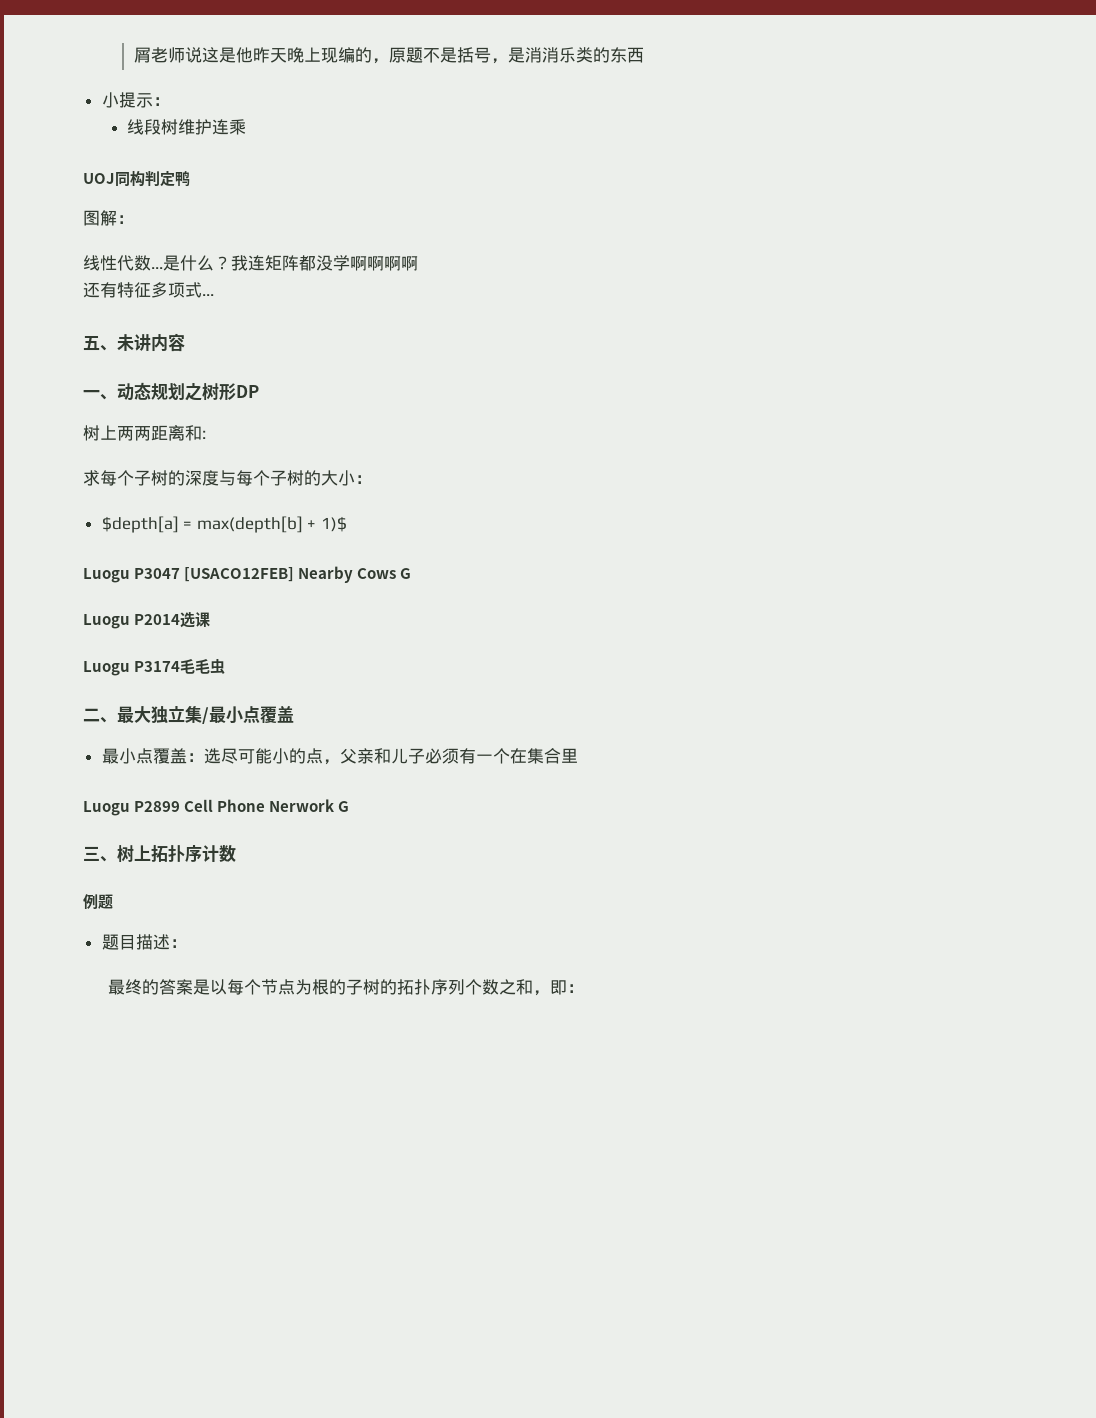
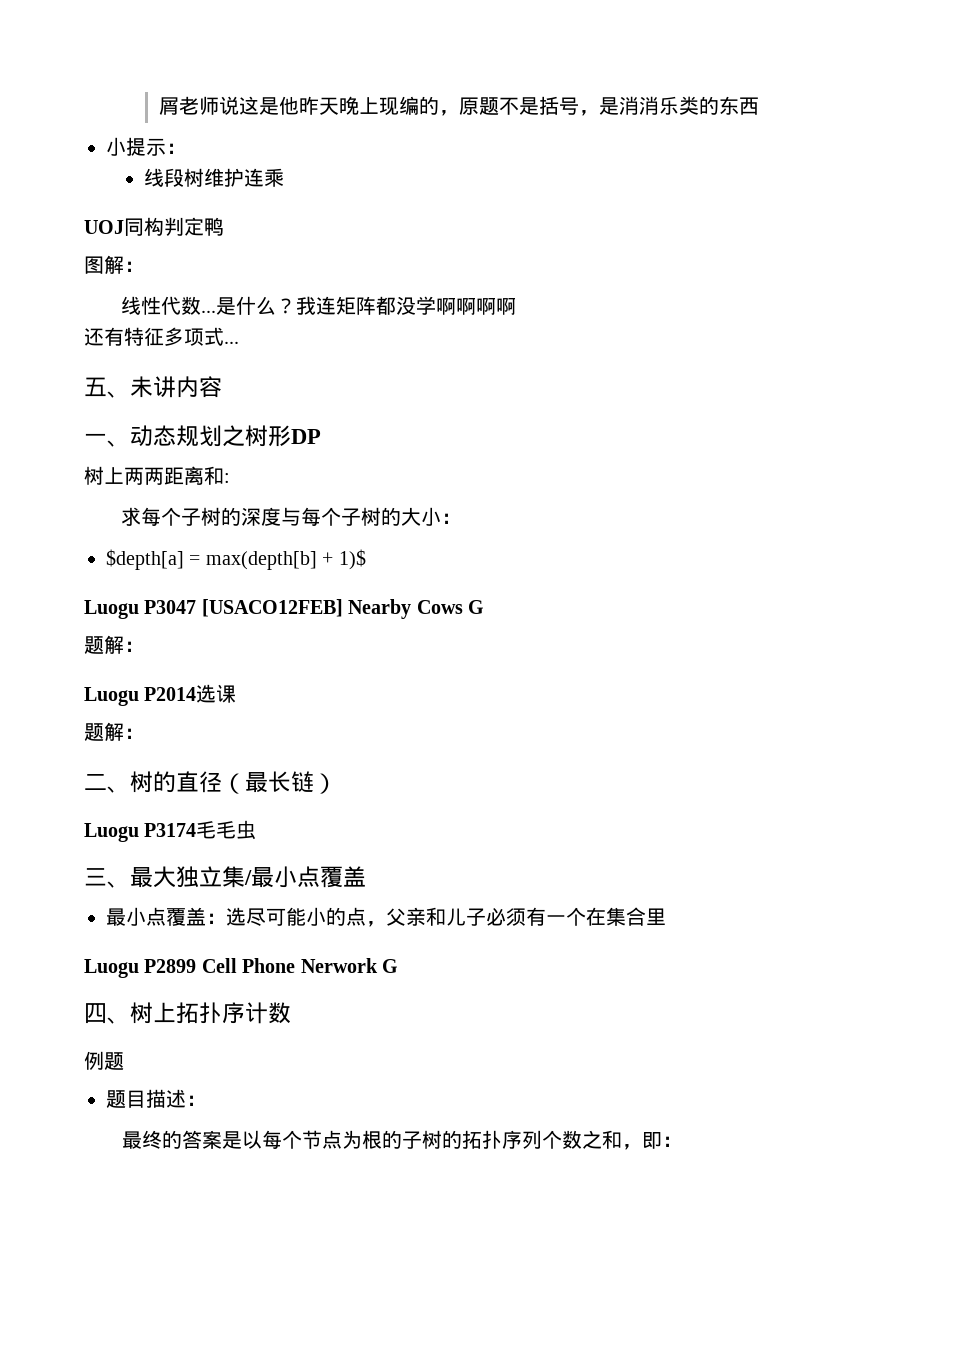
(412, 573) none -> [84,635,144,654] // 题解：
(211, 619) none -> [84,722,144,741] [84,771,337,794] // 题解： // 二、树的直径（最长链）
[83,708,100,722] 二 -> [84,868,107,886] 三
[83,846,100,861] 三 -> [84,1003,107,1024] 四

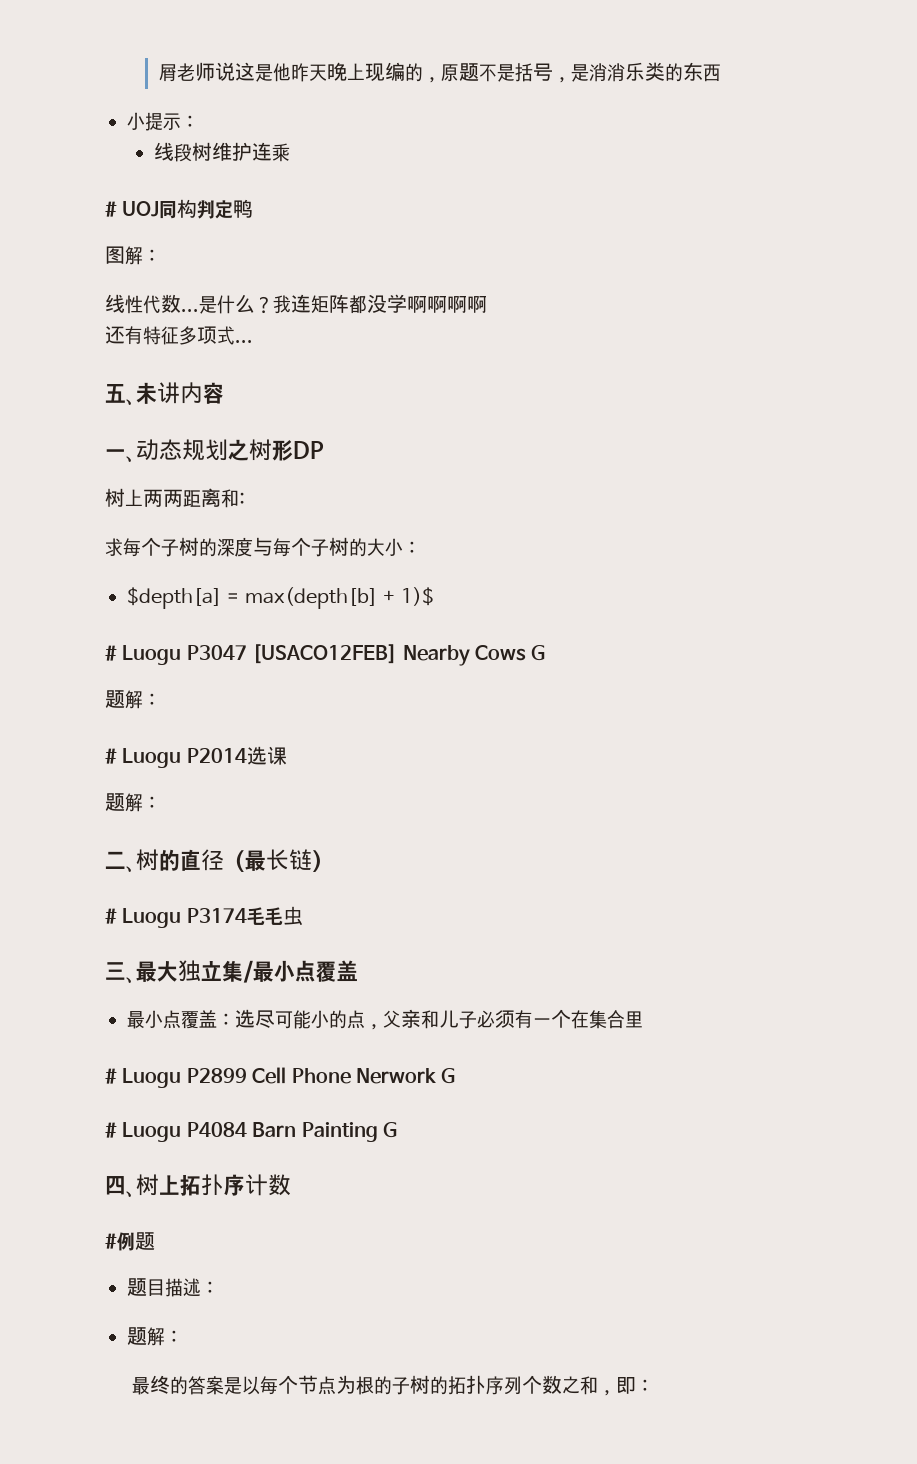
(284, 177) none -> [105,201,117,217] #
(366, 559) none -> [105,645,117,661] #
(144, 646) none -> [105,748,117,764] #
(337, 783) none -> [105,908,117,924] #
(666, 917) none -> [105,1068,117,1084] #
(398, 966) none -> [105,1122,397,1142] // # Luogu P4084 Barn Painting G
(291, 1013) none -> [105,1233,117,1249] #
(206, 1100) none -> [127,1327,183,1346] // 题解：

